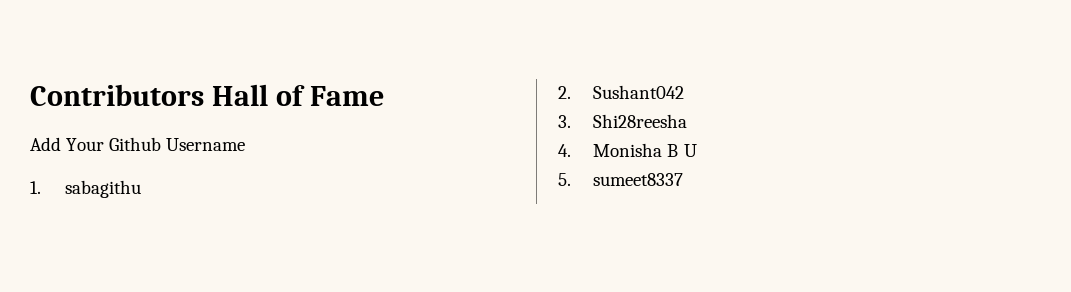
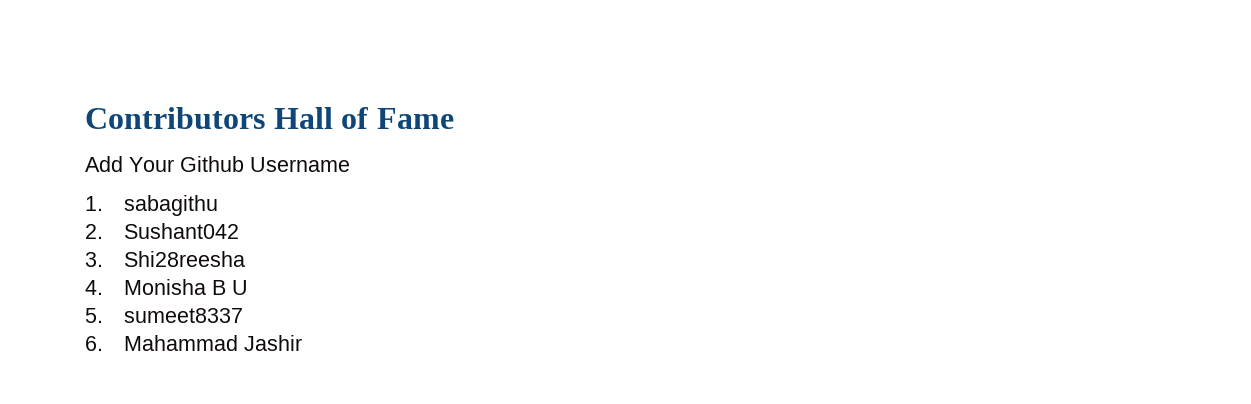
(684, 179) none -> [85,335,302,351] // 6. Mahammad Jashir

